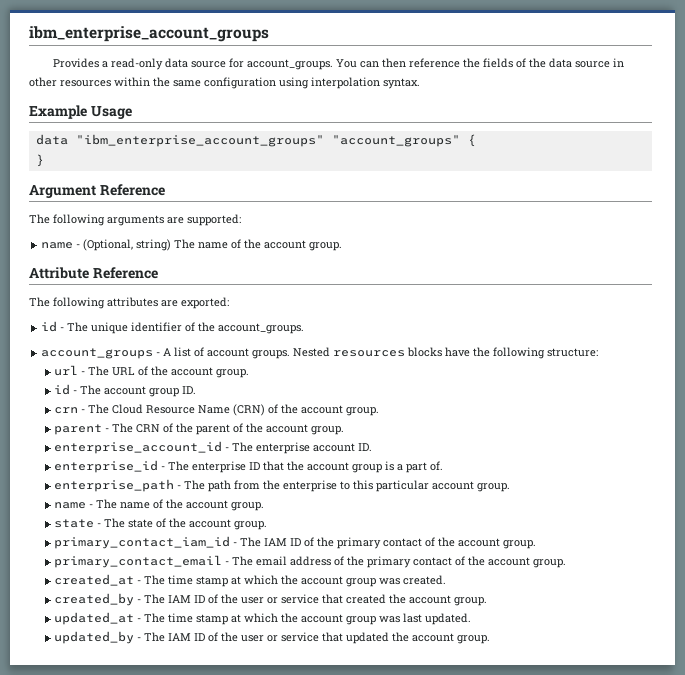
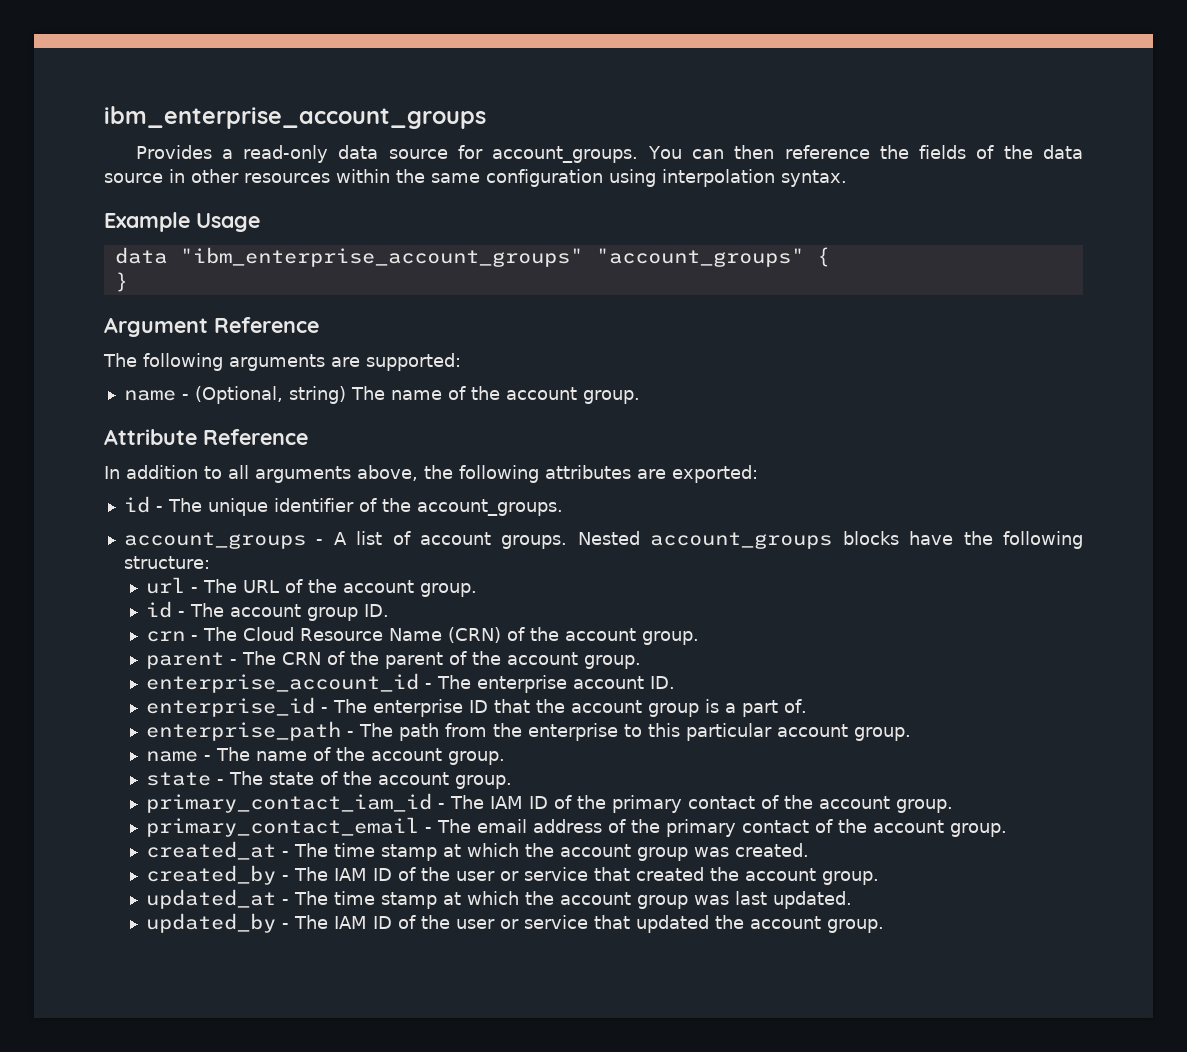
[29,297,50,307] The -> [104,465,453,483] In addition to all arguments above, the
[333,350,406,357] resources -> [650,532,833,549] account_groups

